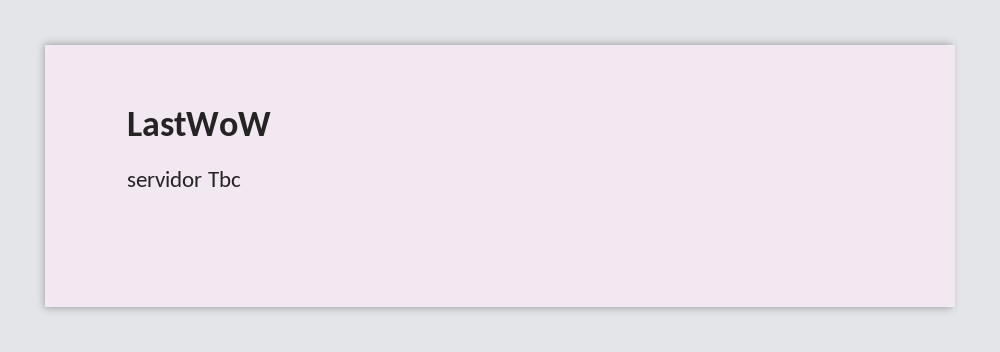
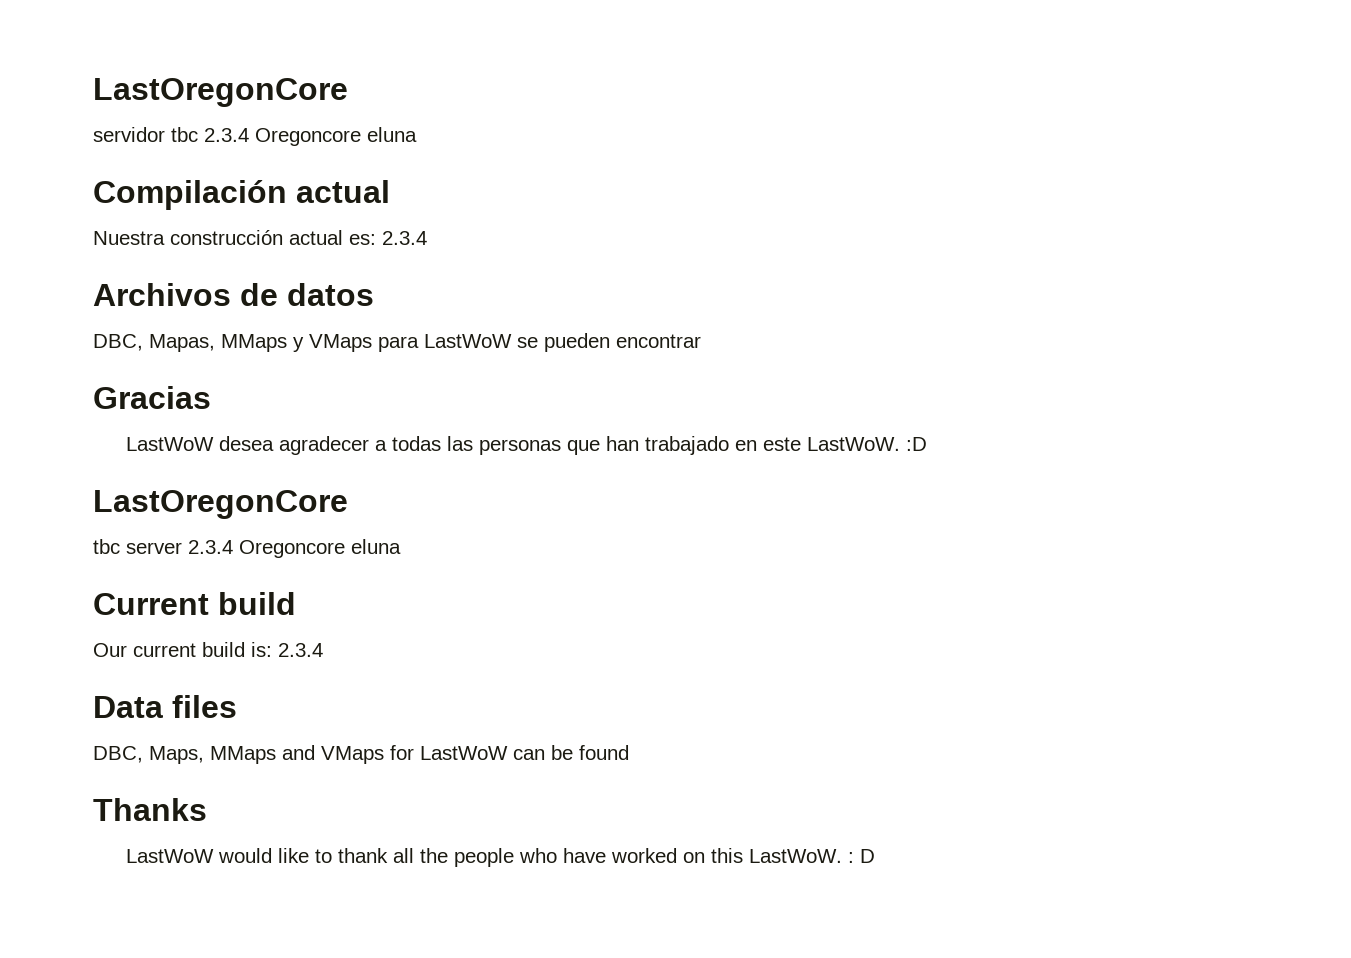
[127,112,271,136] LastWoW -> [93,78,348,107] LastOregonCore
[208,171,242,187] Tbc -> [171,127,417,146] [93,180,390,210] [93,230,427,245] [93,283,374,306] [93,333,701,352] [93,386,211,409] [126,436,928,455] [93,490,348,519] [93,539,401,558] [93,592,296,615] [93,642,323,657] [93,695,237,718] [93,745,629,764] [93,798,207,821] [126,848,876,867] tbc 2.3.4 Oregoncore eluna // Compilación actual // Nuestra construcción actual es: 2.3.4 // Archivos de datos // DBC, Mapas, MMaps y VMaps para LastWoW se pueden encontrar // Gracias // LastWoW desea agradecer a todas las personas que han trabajado en este LastWoW. :D // LastOregonCore // tbc server 2.3.4 Oregoncore eluna // Current build // Our current build is: 2.3.4 // Data files // DBC, Maps, MMaps and VMaps for LastWoW can be found // Thanks // LastWoW would like to thank all the people who have worked on this LastWoW. : D

